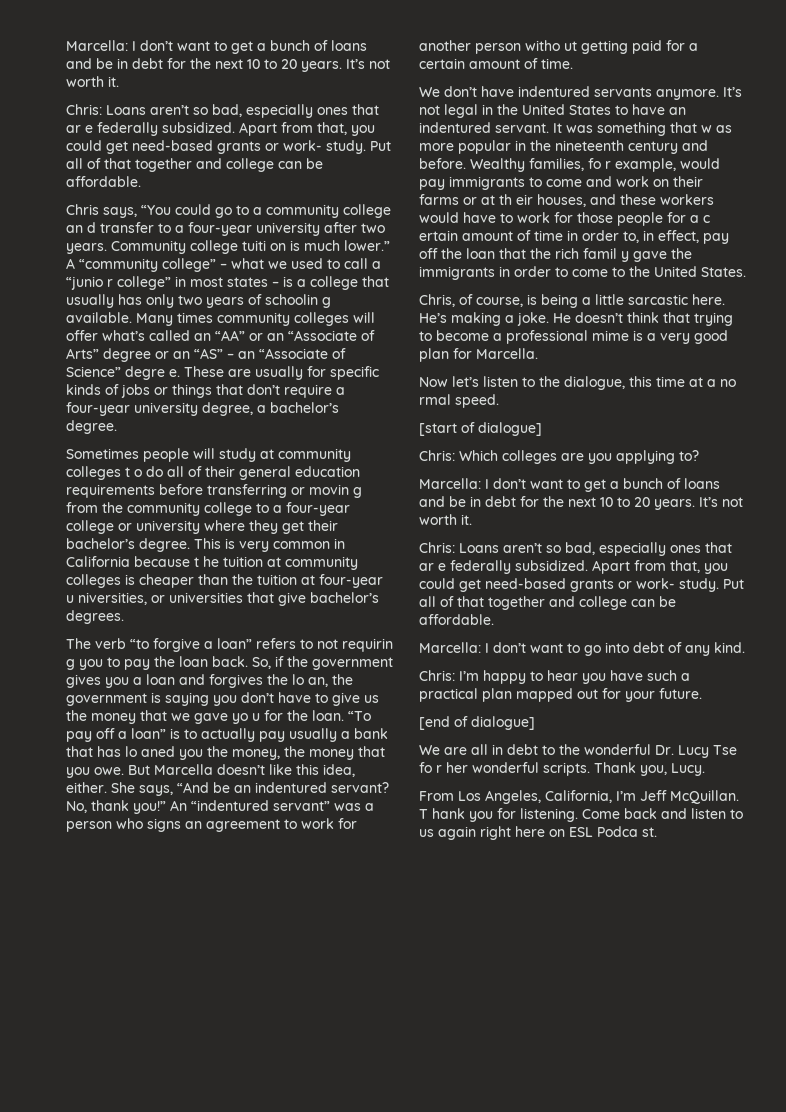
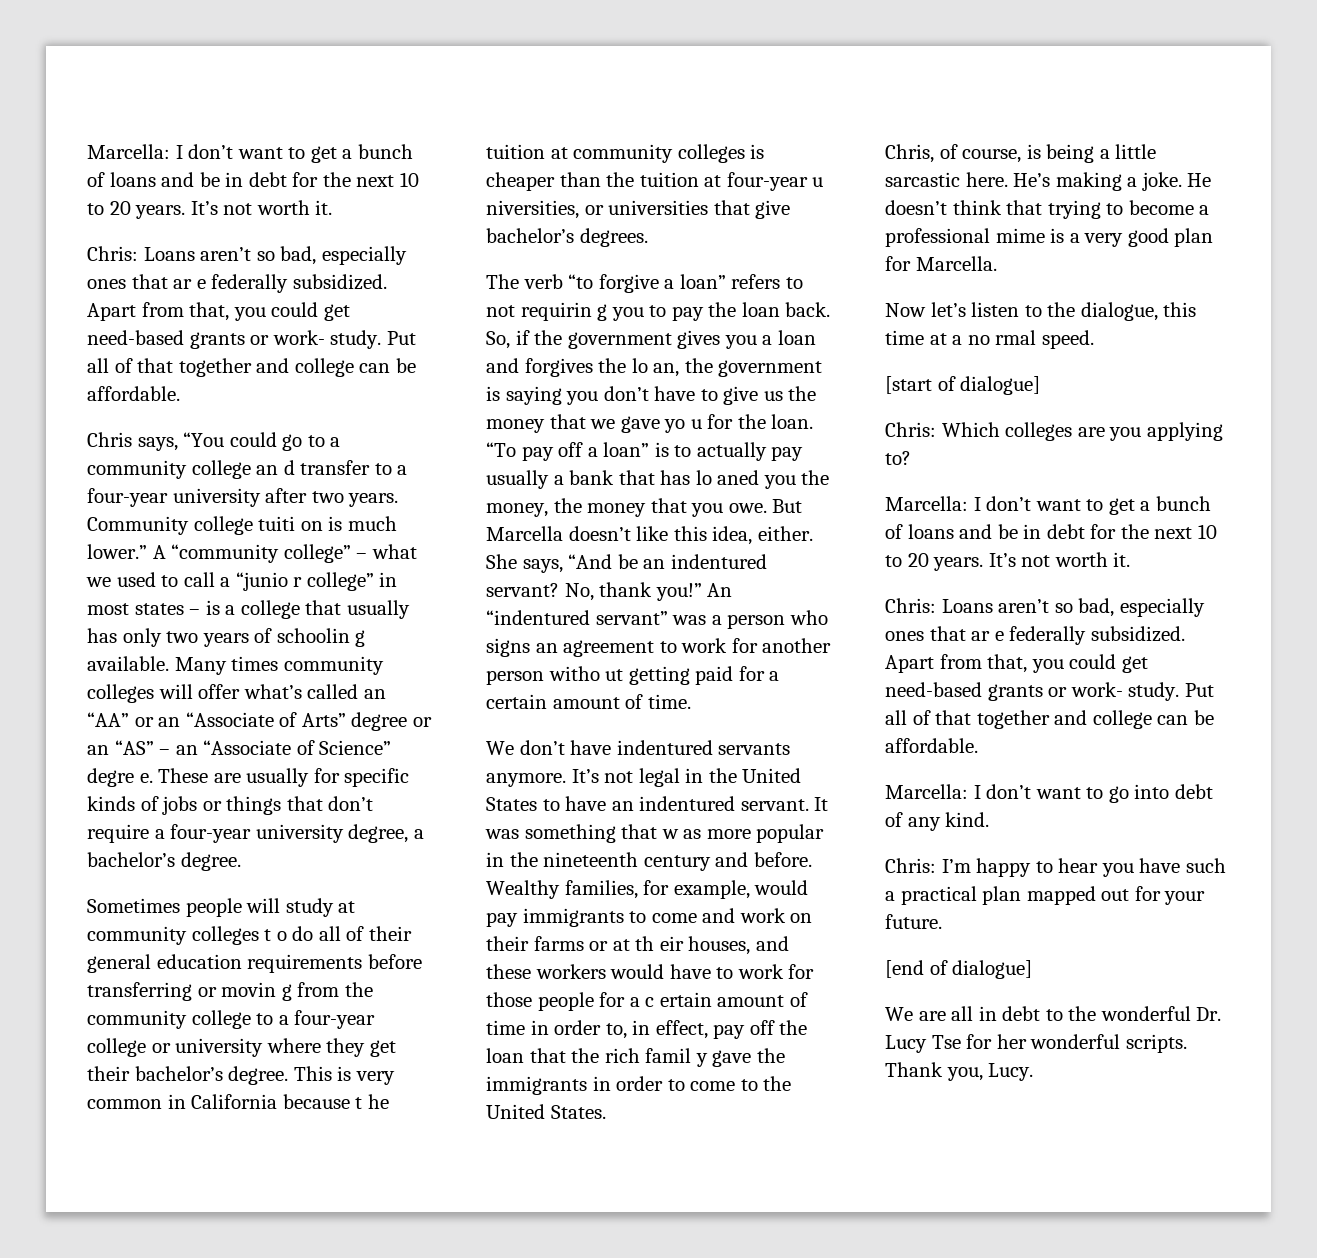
[588,158,611,169] fo r -> [643,880,670,895] for
[419,762,442,773] fo r -> [966,1034,993,1049] for
[419,790,739,804] [419,808,743,822] [419,826,657,840] // From Los Angeles, California, I’m Jeff McQuillan. T hank you for listening. Come back and listen to us again right here on ESL Podca st. -> (1034, 1072) none

